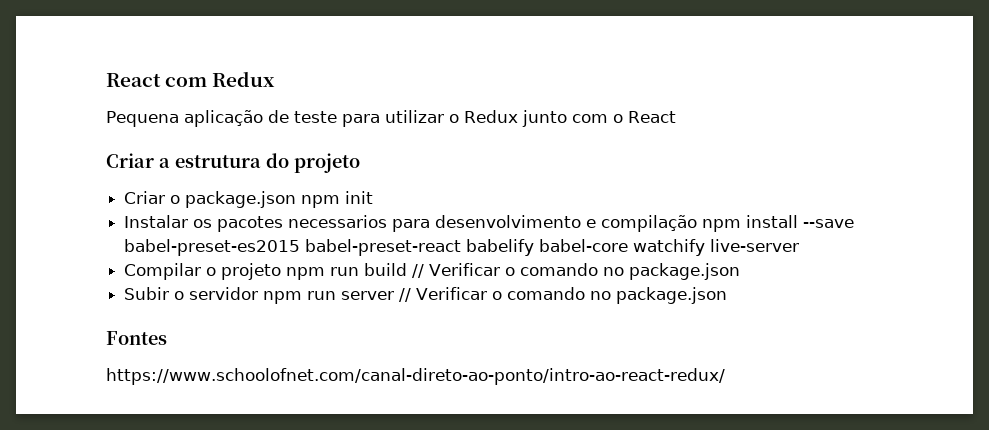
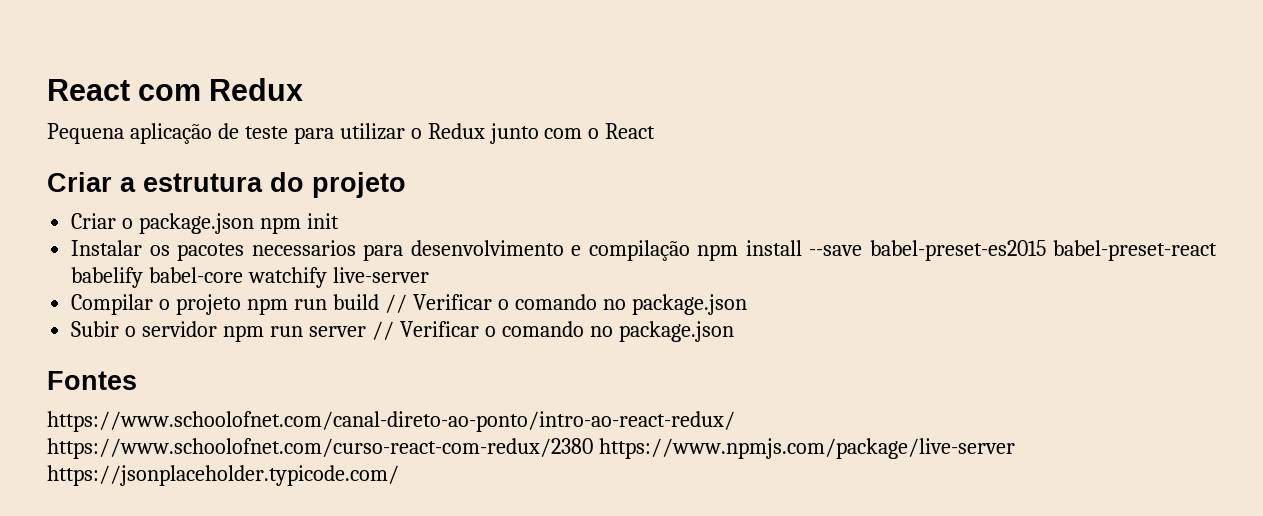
(725, 376) none -> [47,438,1015,459] [47,465,399,486] https://www.schoolofnet.com/curso-react-com-redux/2380 https://www.npmjs.com/package/live-server https://jsonplaceholder.typicode.com/

